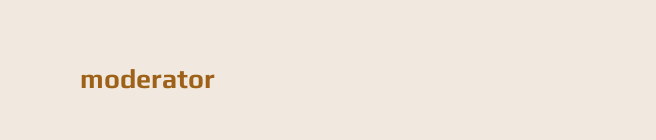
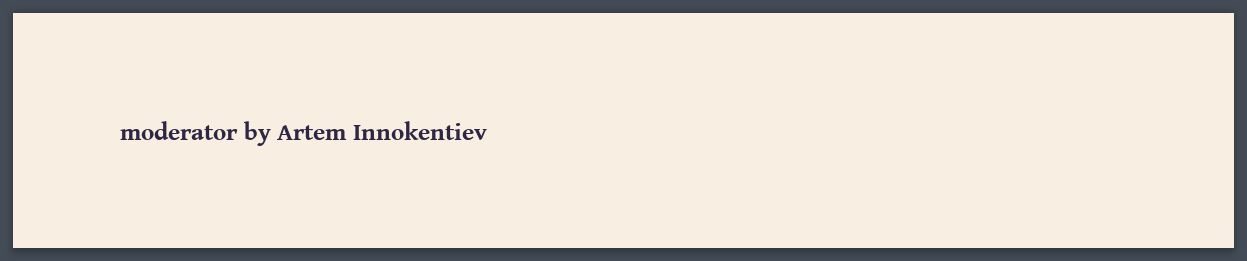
(215, 79) none -> [243,121,487,146] by Artem Innokentiev

